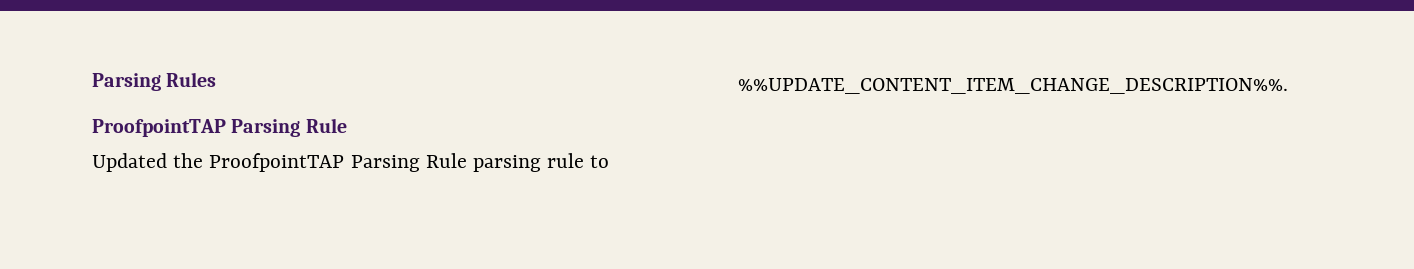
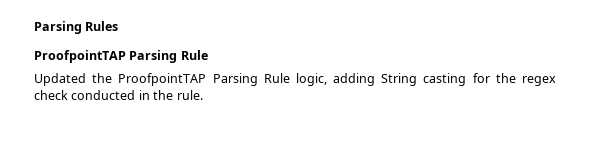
[473,153,610,172] [738,78,1288,94] parsing rule to %%UPDATE_CONTENT_ITEM_CHANGE_DESCRIPTION%%. -> [295,73,556,86] [34,90,203,100] logic, adding String casting for the regex check conducted in the rule.

